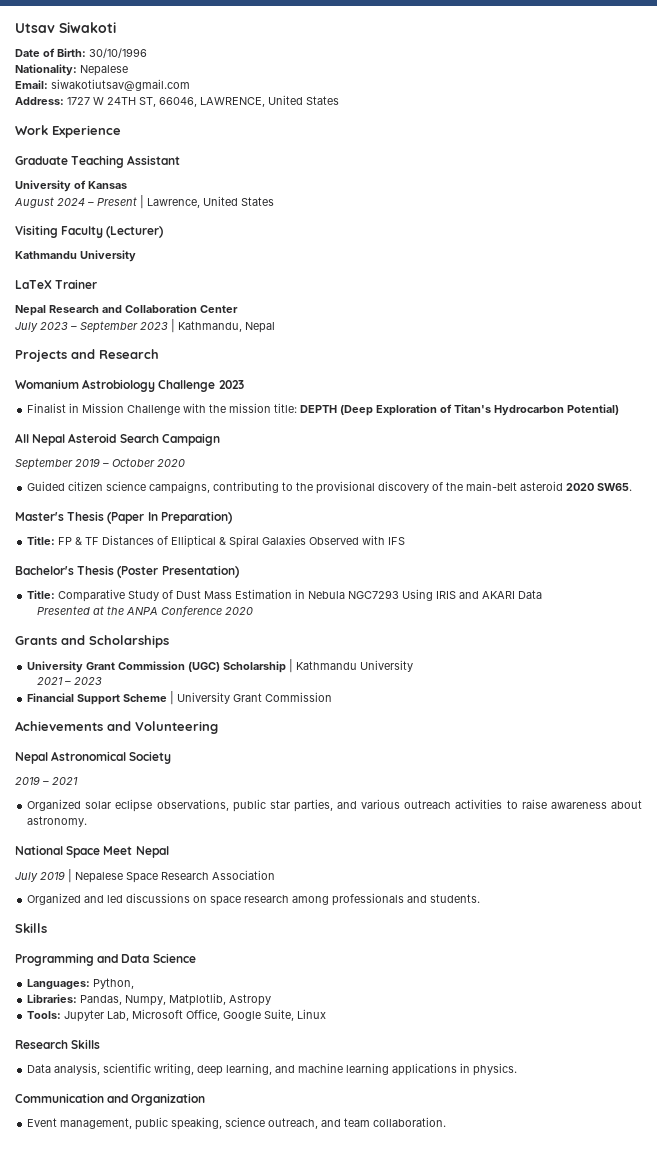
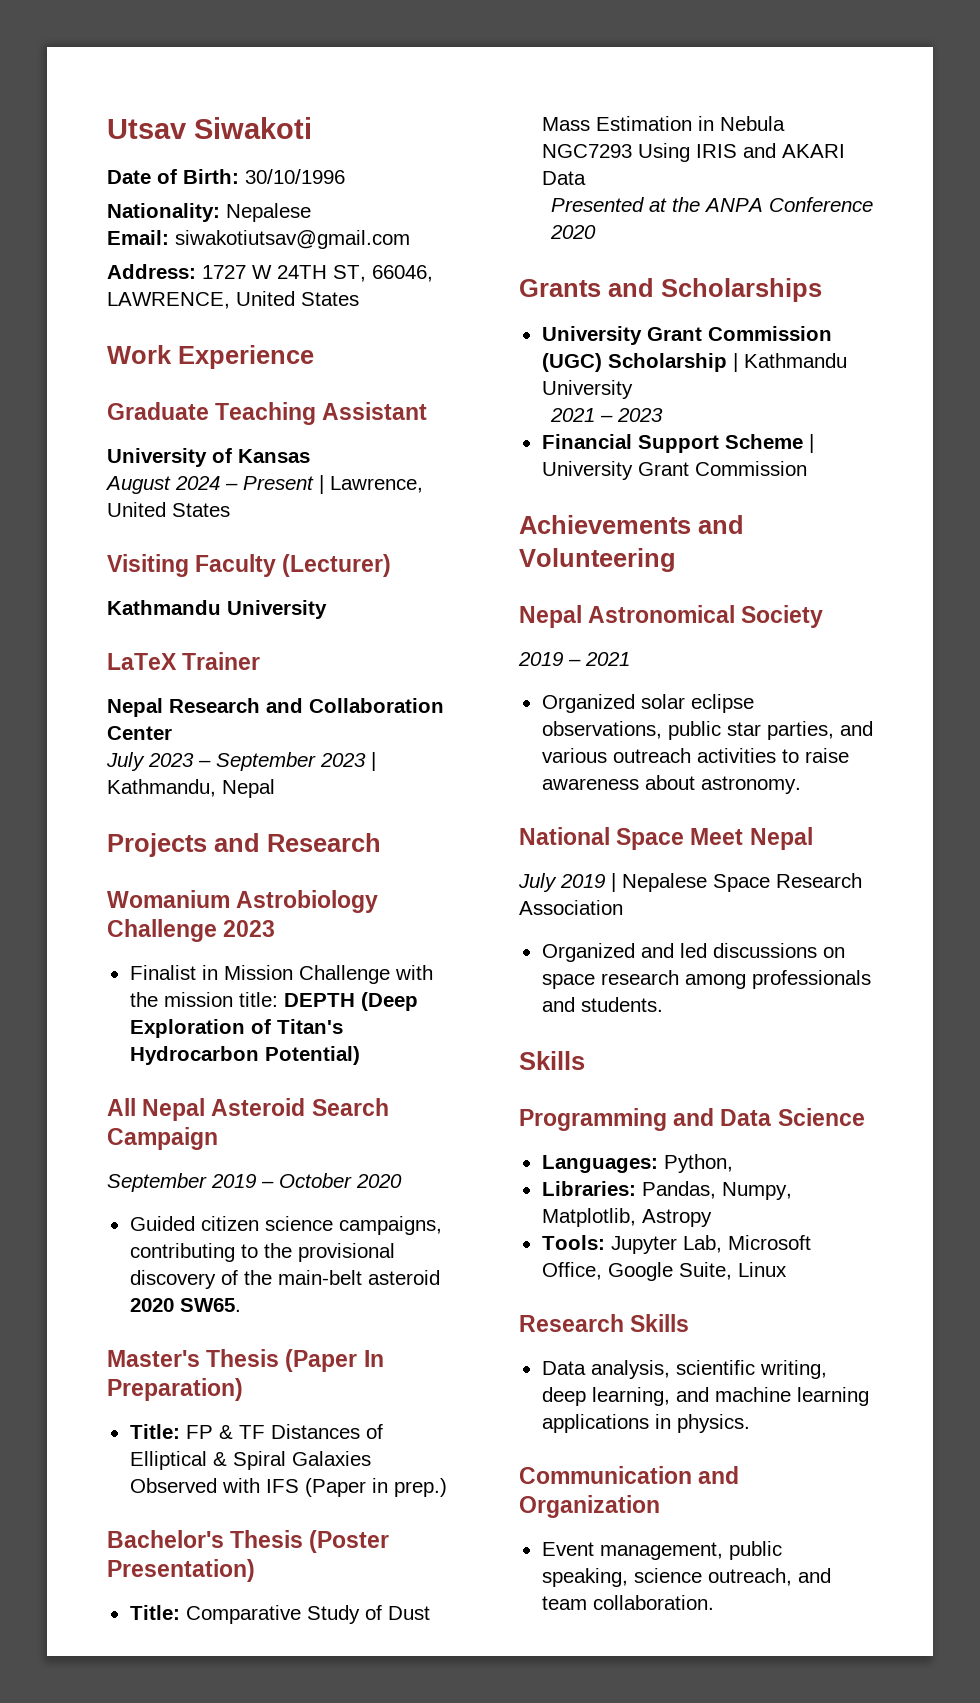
(406, 541) none -> [304,1478,447,1497] (Paper in prep.)

